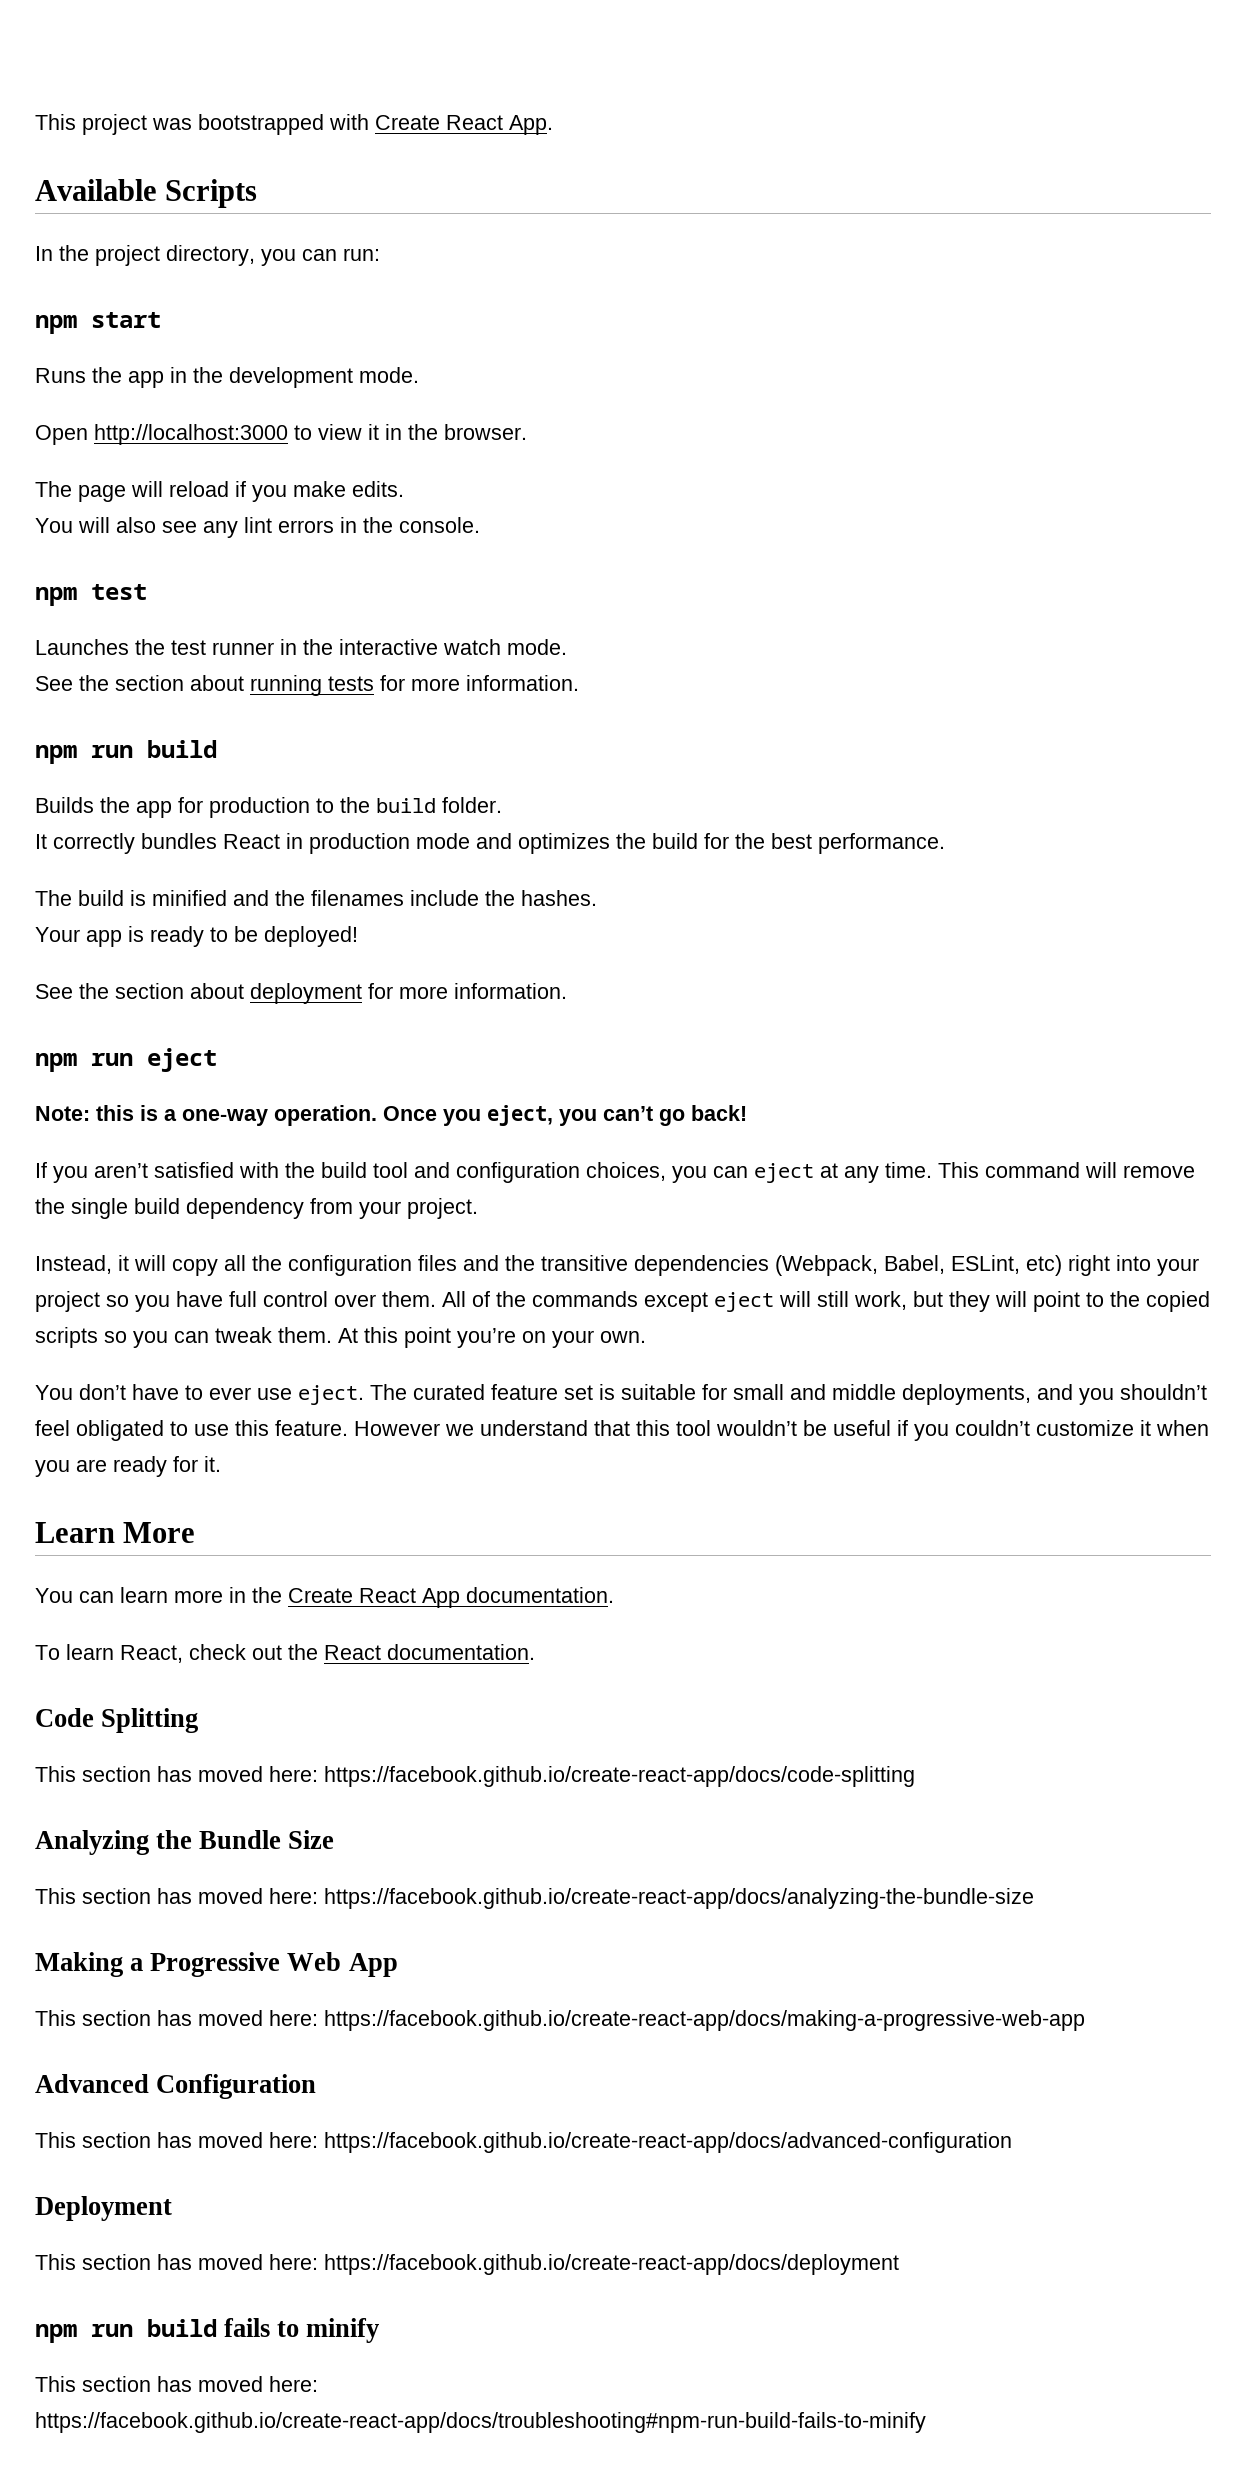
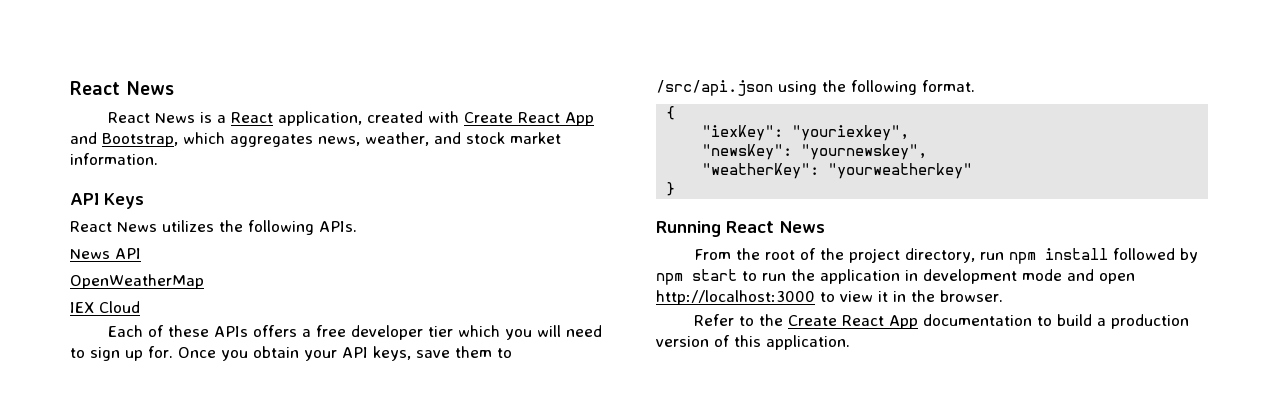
[35,114,553,135] [35,179,258,208] [35,245,380,266] [35,312,161,334] [35,367,419,388] [35,425,88,445] This project was bootstrapped with Create React App. // Available Scripts // In the project directory, you can run: // npm start // Runs the app in the development mode. // Open -> [70,81,174,95] [108,111,595,126] [70,132,561,147] [70,153,158,165] [70,193,144,209] [70,220,357,235] [70,248,141,259] [70,274,204,289] [70,301,140,313] [108,325,603,340] [70,346,512,361] [656,80,975,96] [666,106,676,120] [702,125,910,141] [702,144,928,160] [702,163,973,179] [666,182,676,196] [656,221,825,237] [694,248,1199,264] [656,269,1135,285] React News // React News is a React application, created with Create React App and Bootstrap, which aggregates news, weather, and stock market information. // API Keys // React News utilizes the following APIs. // News API // OpenWeatherMap // IEX Cloud // Each of these APIs offers a free developer tier which you will need to sign up for. Once you obtain your API keys, save them to /src/api.json using the following format. // { // "iexKey": "youriexkey", // "newsKey": "yournewskey", // "weatherKey": "yourweatherkey" // } // Running React News // From the root of the project directory, run npm install followed by npm start to run the application in development mode and open
[35,481,404,502] [35,517,480,538] [35,584,147,606] [35,639,567,655] [35,675,579,696] [35,740,217,764] [35,797,502,818] [35,833,945,854] [35,890,597,906] [35,926,358,947] [35,983,567,1004] [35,1048,217,1072] [35,1105,747,1126] [35,1162,1195,1183] [35,1198,478,1219] [35,1255,1199,1276] [35,1291,1210,1312] [35,1327,646,1348] [35,1384,1207,1405] [35,1420,1209,1441] [35,1456,221,1477] [35,1522,196,1543] [35,1587,614,1608] [35,1644,535,1663] [35,1708,199,1733] [35,1766,915,1787] [35,1830,335,1855] [35,1888,1034,1909] [35,1952,398,1977] [35,2010,1085,2031] [35,2074,317,2099] [35,2132,1012,2153] [35,2196,172,2221] [35,2254,899,2275] [35,2318,380,2343] [35,2376,318,2392] [35,2412,926,2433] The page will reload if you make edits. // You will also see any lint errors in the console. // npm test // Launches the test runner in the interactive watch mode. // See the section about running tests for more information. // npm run build // Builds the app for production to the build folder. // It correctly bundles React in production mode and optimizes the build for the best performance. // The build is minified and the filenames include the hashes. // Your app is ready to be deployed! // See the section about deployment for more information. // npm run eject // Note: this is a one-way operation. Once you eject, you can’t go back! // If you aren’t satisfied with the build tool and configuration choices, you can eject at any time. This command will remove the single build dependency from your project. // Instead, it will copy all the configuration files and the transitive dependencies (Webpack, Babel, ESLint, etc) right into your project so you have full control over them. All of the commands except eject will still work, but they will point to the copied scripts so you can tweak them. At this point you’re on your own. // You don’t have to ever use eject. The curated feature set is suitable for small and middle deployments, and you shouldn’t feel obligated to use this feature. However we understand that this tool wouldn’t be useful if you couldn’t customize it when you are ready for it. // Learn More // You can learn more in the Create React App documentation. // To learn React, check out the React documentation. // Code Splitting // This section has moved here: https://facebook.github.io/create-react-app/docs/code-splitting // Analyzing the Bundle Size // This section has moved here: https://facebook.github.io/create-react-app/docs/analyzing-the-bundle-size // Making a Progressive Web App // This section has moved here: https://facebook.github.io/create-react-app/docs/making-a-progressive-web-app // Advanced Configuration // This section has moved here: https://facebook.github.io/create-react-app/docs/advanced-configuration // Deployment // This section has moved here: https://facebook.github.io/create-react-app/docs/deployment // npm run build fails to minify // This section has moved here: https://facebook.github.io/create-react-app/docs/troubleshooting#npm-run-build-fails-to-minify -> [694,314,1190,329] [656,335,850,350] Refer to the Create React App documentation to build a production version of this application.

